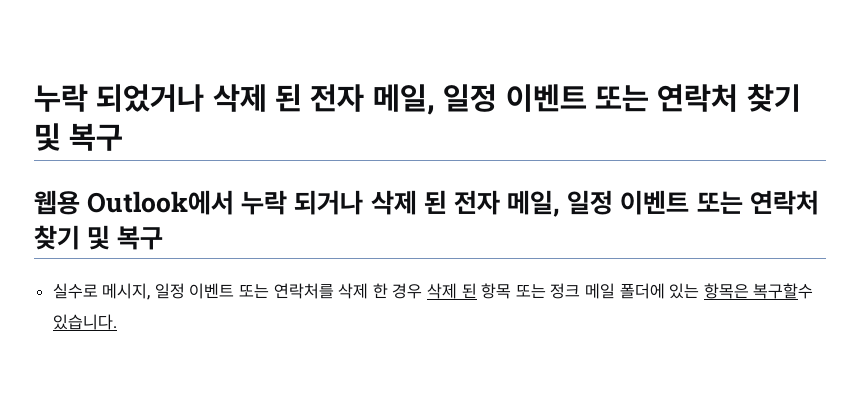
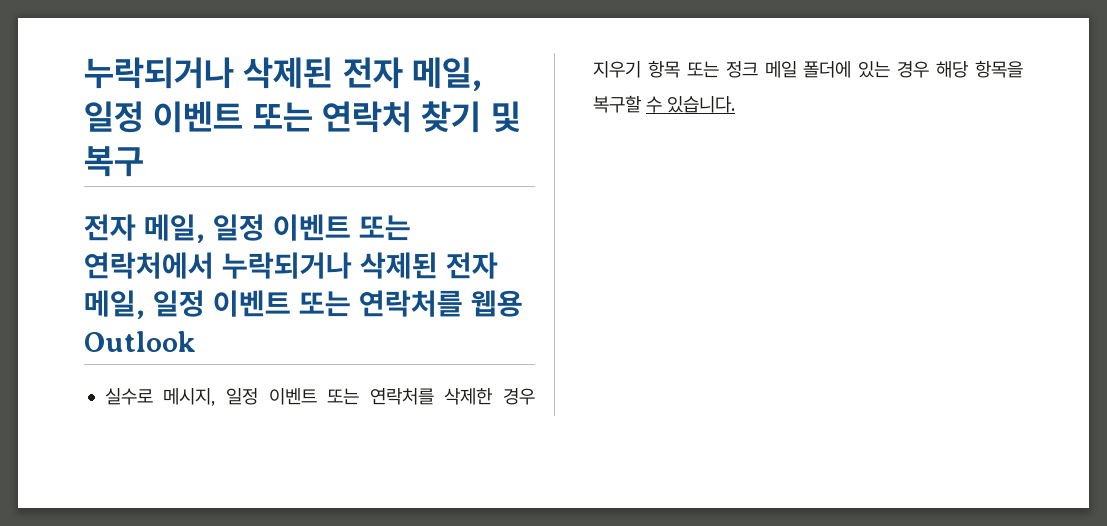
[34,84,801,115] [34,123,124,151] [34,190,819,217] [34,225,164,250] 누락 되었거나 삭제 된 전자 메일, 일정 이벤트 또는 연락처 찾기 및 복구 // 웹용 Outlook에서 누락 되거나 삭제 된 전자 메일, 일정 이벤트 또는 연락처 찾기 및 복구 -> [84,57,482,91] [84,101,521,133] [84,146,144,177] [84,214,411,243] [84,252,498,279] [84,290,523,319] [84,331,196,352] 누락되거나 삭제된 전자 메일, 일정 이벤트 또는 연락처 찾기 및 복구 // 전자 메일, 일정 이벤트 또는 연락처에서 누락되거나 삭제된 전자 메일, 일정 이벤트 또는 연락처를 웹용 Outlook
[338,283,477,299] 삭제 한 경우 삭제 된 -> [444,388,535,405] [592,61,641,78] 삭제한 경우 지우기
[703,283,814,299] 항목은 복구할수 -> [897,60,1023,78] [592,95,663,113] 경우 해당 항목을 복구할 수

